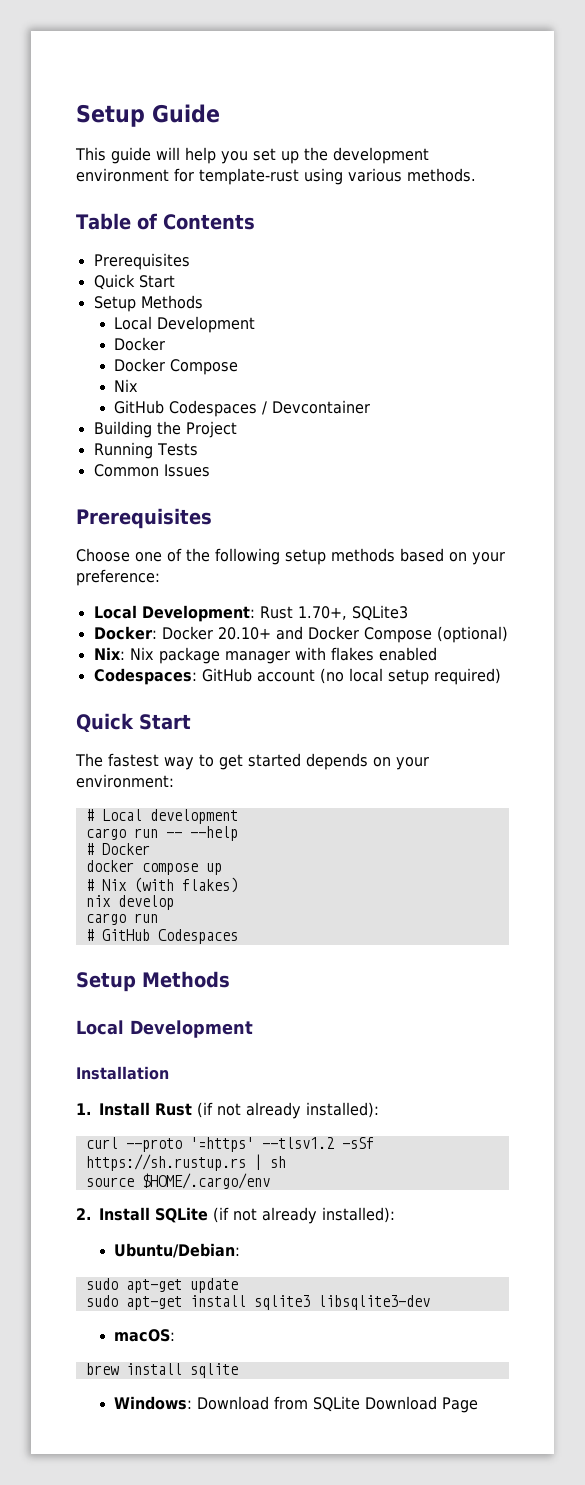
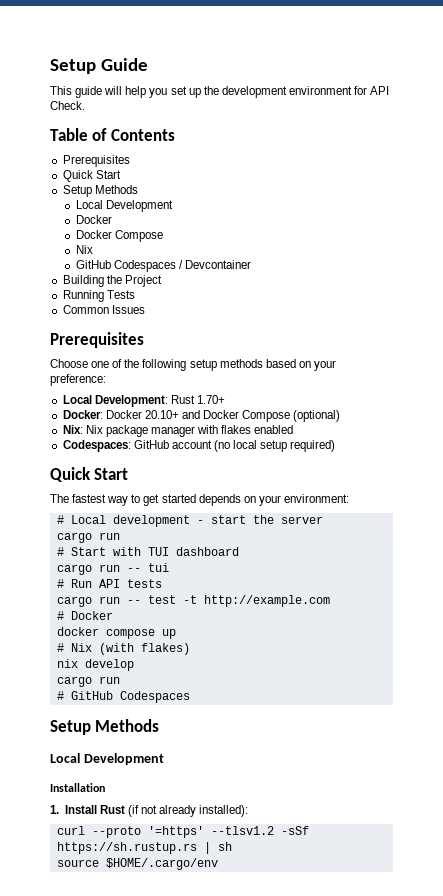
[199,168,476,185] template-rust using various methods. -> [370,86,390,95] [50,101,85,110] API Check.
[297,605,408,621] 1.70+, SQLite3 -> [196,395,225,404] 1.70+
[85,826,238,841] // cargo run -- --help -> [196,515,323,524] [56,532,120,543] [56,547,239,556] [56,563,169,575] [56,579,162,588] [56,595,330,607] - start the server // cargo run // # Start with TUI dashboard // cargo run -- tui // # Run API tests // cargo run -- test -t http://example.com
[76,1207,395,1224] [114,1243,241,1258] [85,1278,238,1293] [85,1295,430,1310] [114,1329,176,1342] [85,1363,238,1378] [114,1396,479,1413] // 2. Install SQLite (if not already installed): // Ubuntu/Debian: // sudo apt-get update // sudo apt-get install sqlite3 libsqlite3-dev // macOS: // brew install sqlite // Windows: Download from SQLite Download Page -> (218, 864) none

